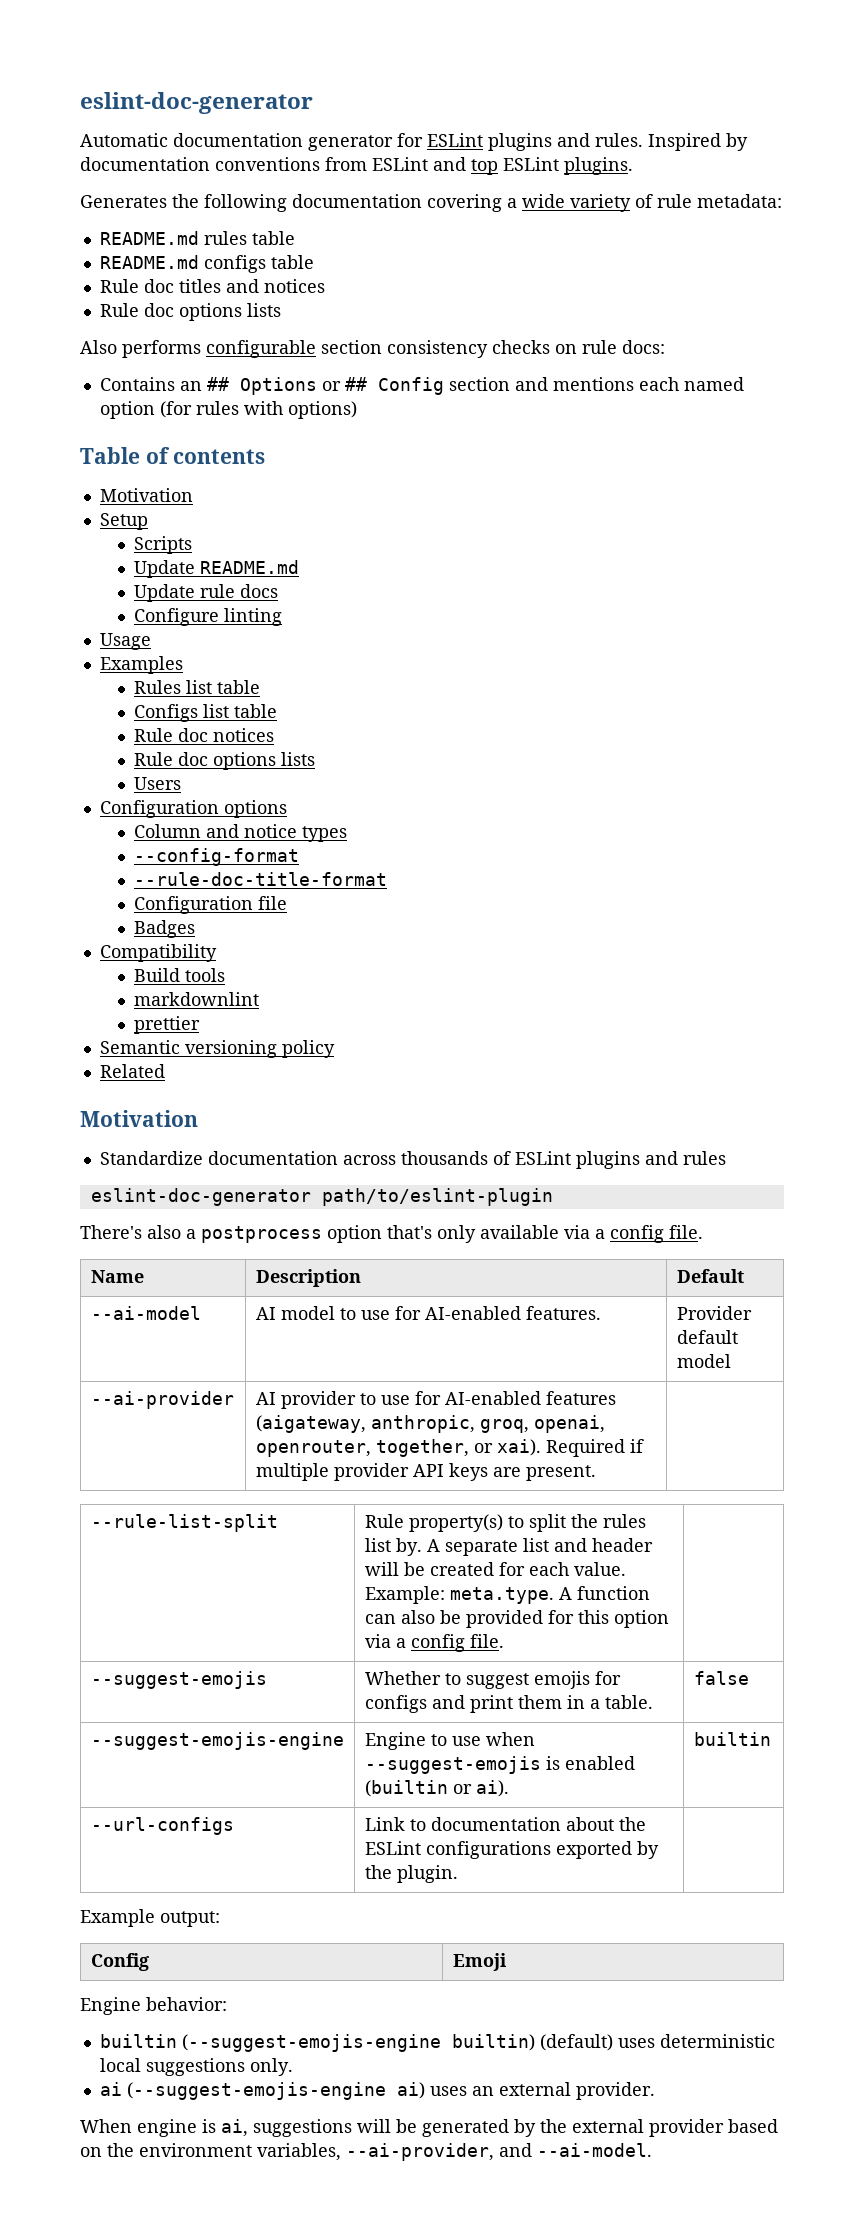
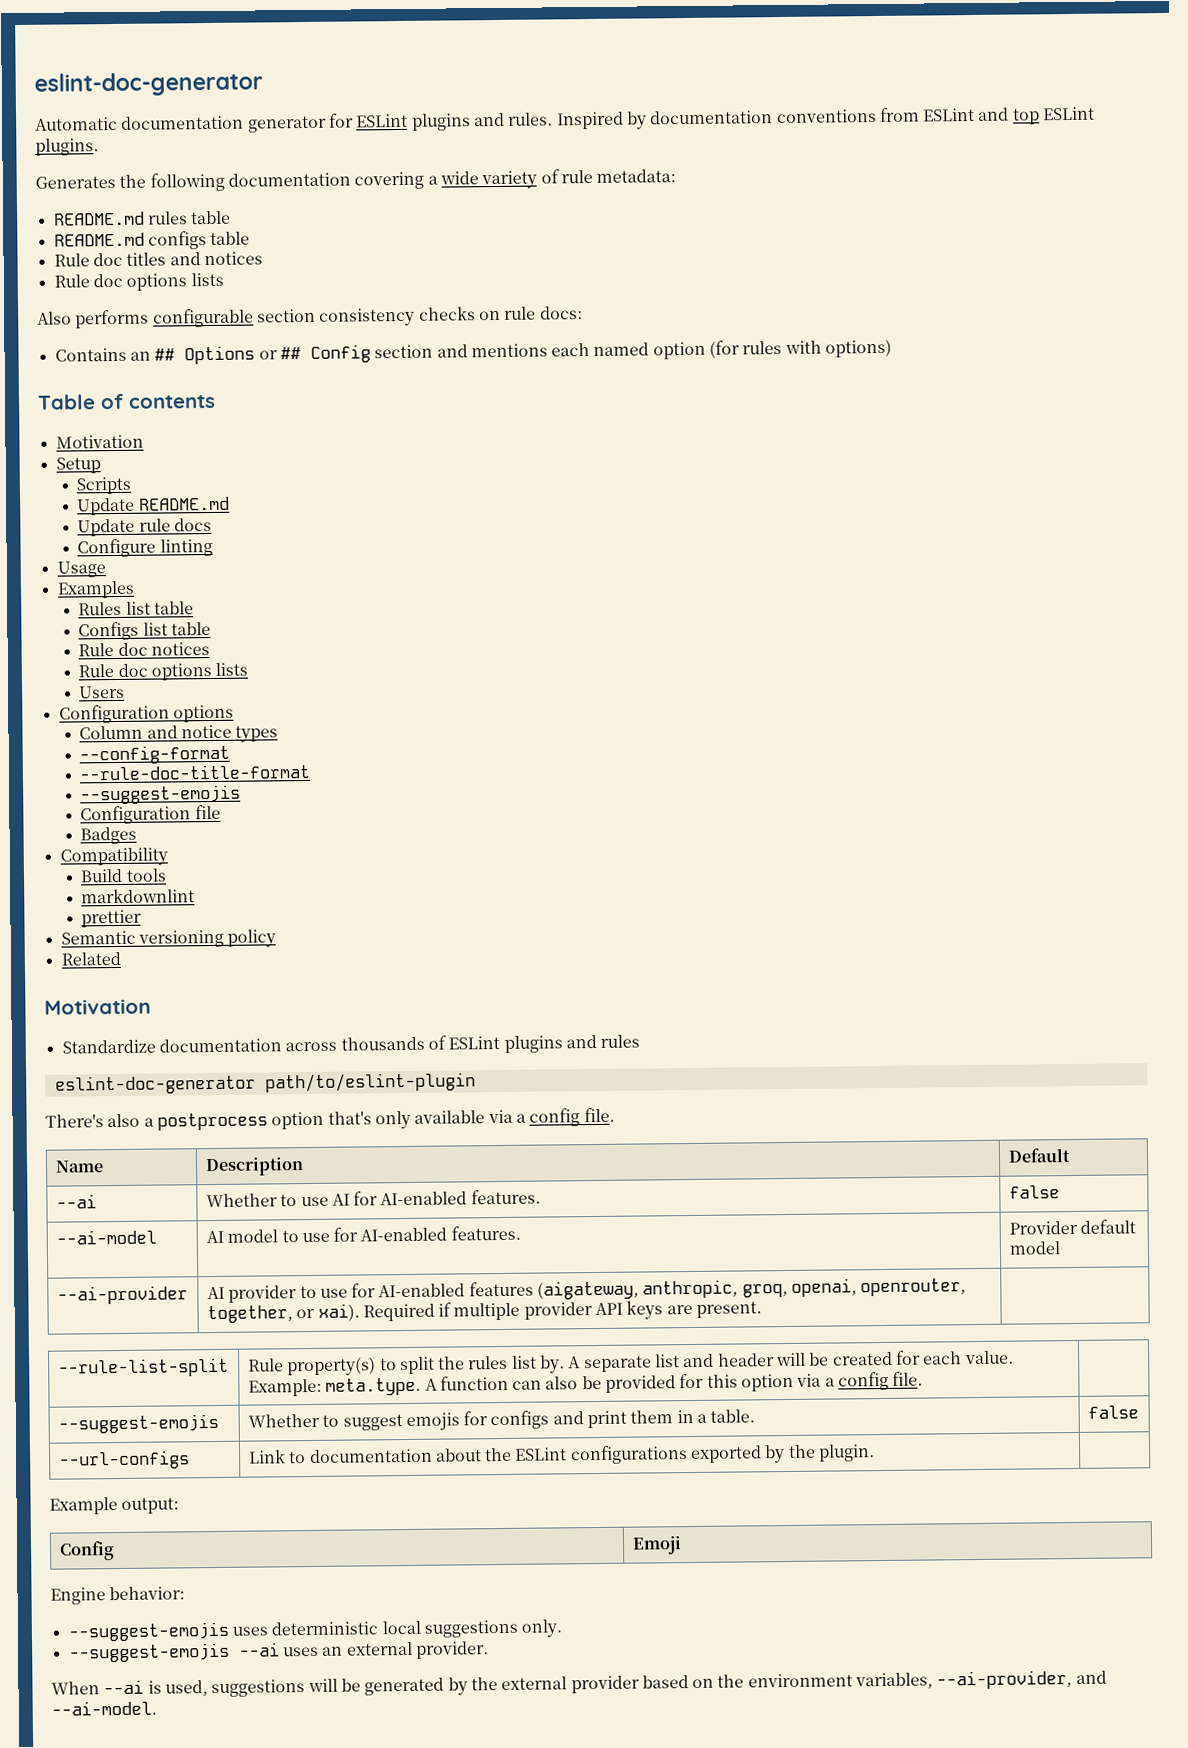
(388, 879) none -> [80,784,242,805] // --suggest-emojis
(744, 1276) none -> [55,1194,97,1209] [205,1189,541,1208] [1008,1185,1060,1199] // --ai | Whether to use AI for AI-enabled features. | false
[90,1732,344,1750] [364,1732,535,1750] [364,1756,635,1774] [364,1780,509,1797] [693,1732,771,1746] // --suggest-emojis-engine | Engine to use when --suggest-emojis is enabled (builtin or ai). | builtin -> (1139, 1412) none
[99,2034,613,2052] builtin (--suggest-emojis-engine builtin) (default) -> [67,1621,229,1642] --suggest-emojis
[99,2082,425,2100] ai (--suggest-emojis-engine ai) -> [68,1642,280,1663] --suggest-emojis --ai
[137,2119,248,2137] engine is ai, -> [103,1679,208,1697] --ai is used,

